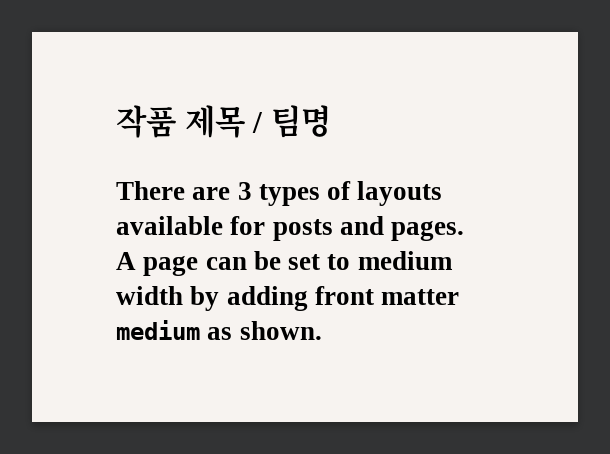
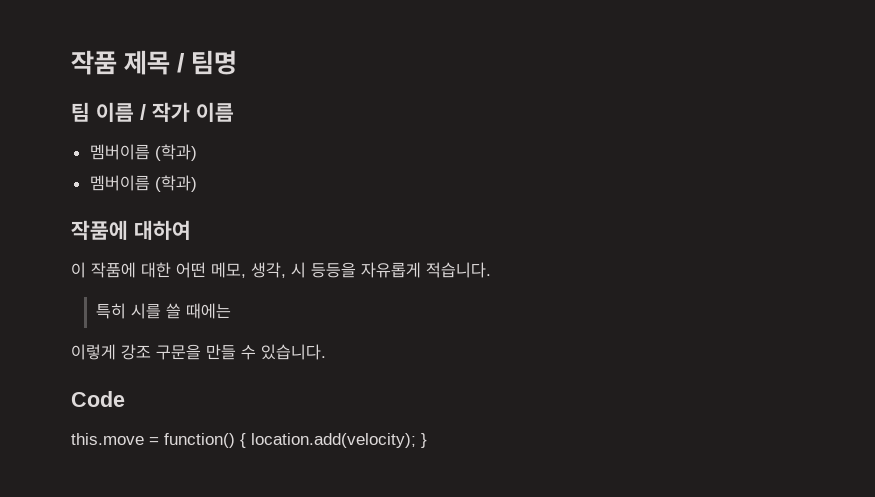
[116,181,443,206] [116,216,465,241] [116,251,453,276] [116,286,460,311] [116,320,322,340] There are 3 types of layouts available for posts and pages. A page can be set to medium width by adding front matter medium as shown. -> [71,102,234,122] [89,144,197,161] [89,175,197,192] [71,220,191,240] [71,262,491,278] [96,303,232,319] [71,344,326,360] [71,391,125,407] [71,433,427,448] 팀 이름 / 작가 이름 // 멤버이름 (학과) // 멤버이름 (학과) // 작품에 대하여 // 이 작품에 대한 어떤 메모, 생각, 시 등등을 자유롭게 적습니다. // 특히 시를 쓸 때에는 // 이렇게 강조 구문을 만들 수 있습니다. // Code // this.move = function() { location.add(velocity); }

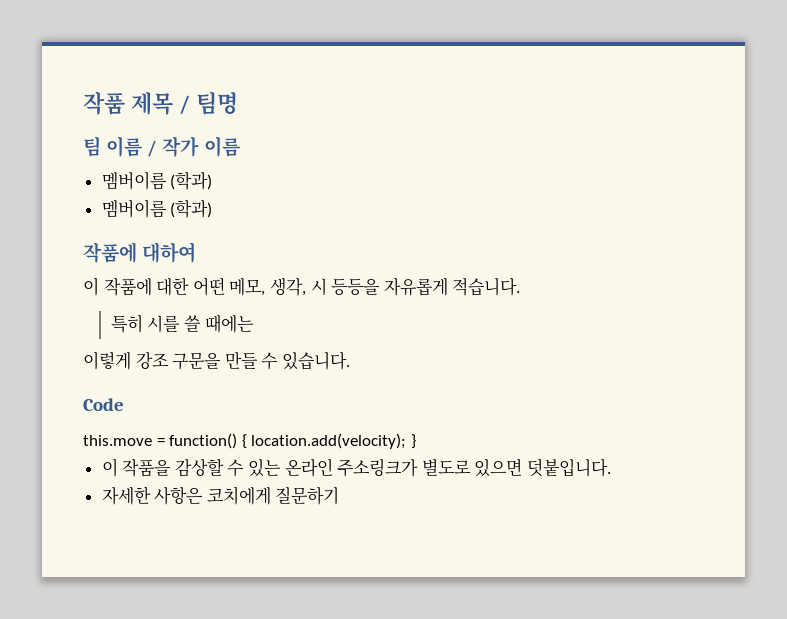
(427, 440) none -> [101,458,612,477] [101,486,340,505] // 이 작품을 감상할 수 있는 온라인 주소링크가 별도로 있으면 덧붙입니다. // 자세한 사항은 코치에게 질문하기

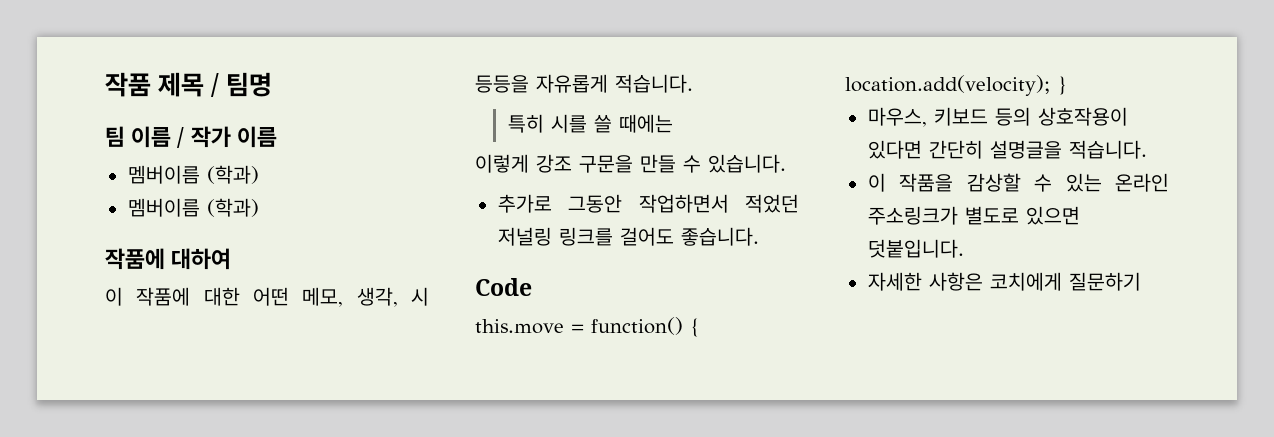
(350, 361) none -> [497,194,799,213] [497,227,759,246] // 추가로 그동안 작업하면서 적었던 저널링 링크를 걸어도 좋습니다.
(416, 441) none -> [867,107,1128,127] [867,140,1147,159] // 마우스, 키보드 등의 상호작용이 있다면 간단히 설명글을 적습니다.

